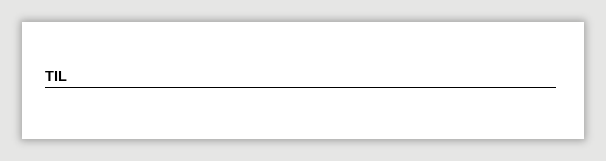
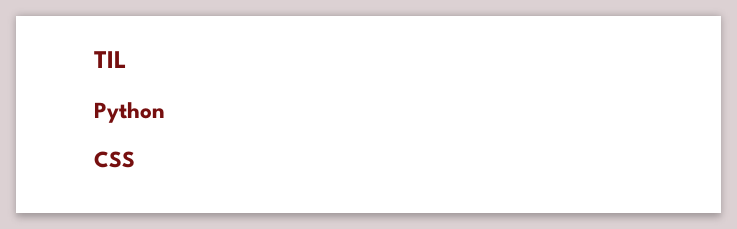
(67, 76) none -> [94,102,165,123] [94,151,135,168] // Python // CSS

